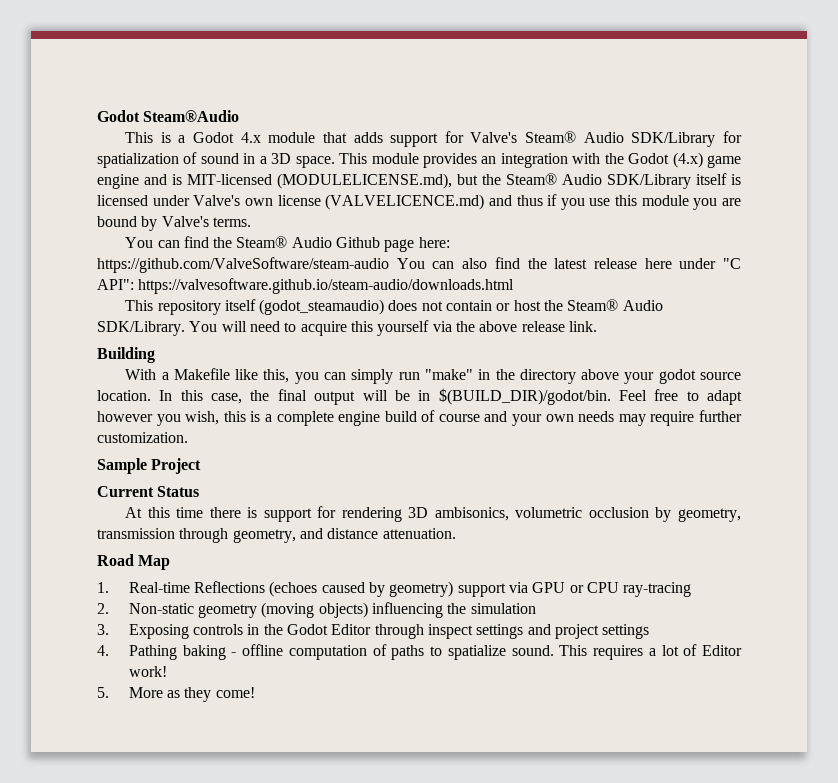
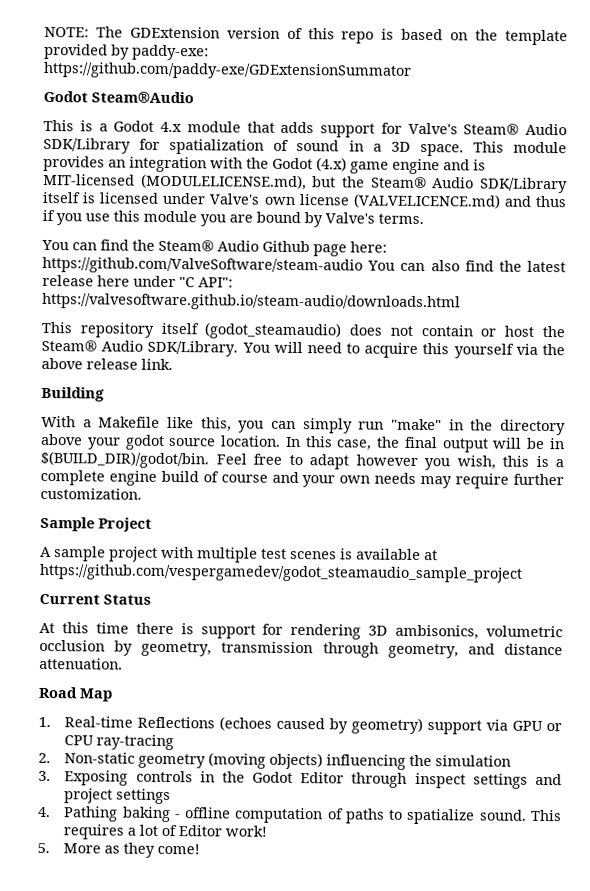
(97, 116) none -> [44,26,569,46] [44,43,209,61] [43,61,412,80] NOTE: The GDExtension version of this repo is based on the template provided by paddy-exe: https://github.com/paddy-exe/GDExtensionSummator //
(202, 466) none -> [40,546,438,563] [39,563,523,583] // A sample project with multiple test scenes is available at https://github.com/vespergamedev/godot_steamaudio_sample_project

